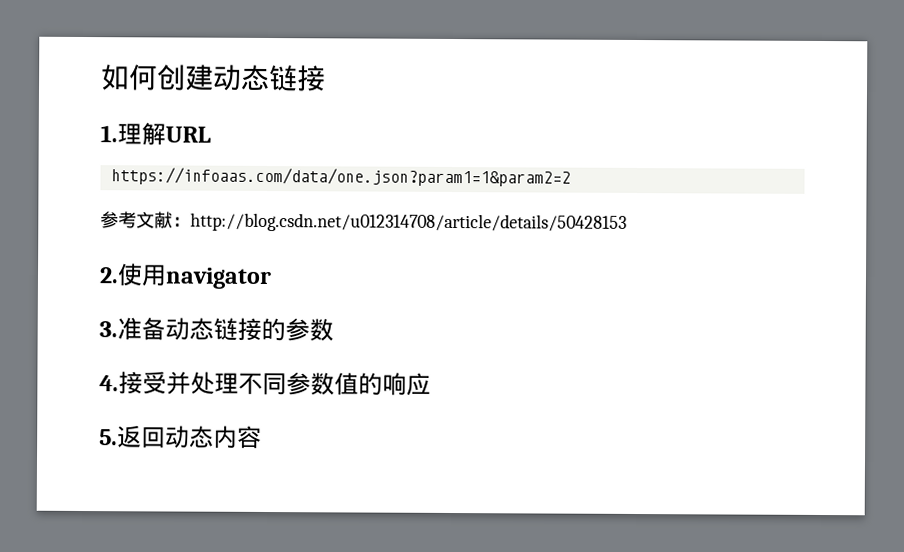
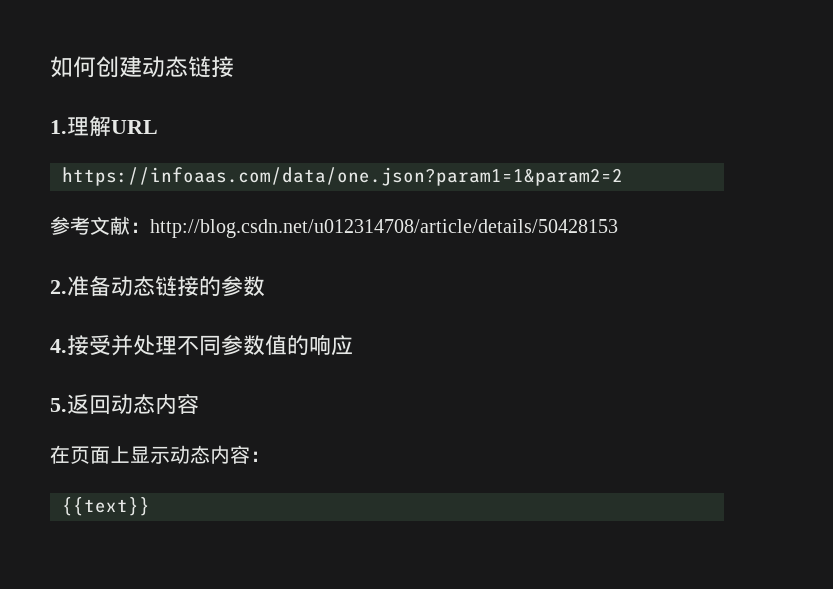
[117,263,272,290] [99,321,118,338] 使用navigator // 3. -> (67, 287) none
(262, 437) none -> [50,445,270,464] [62,497,150,516] // 在页面上显示动态内容： // {{text}}

